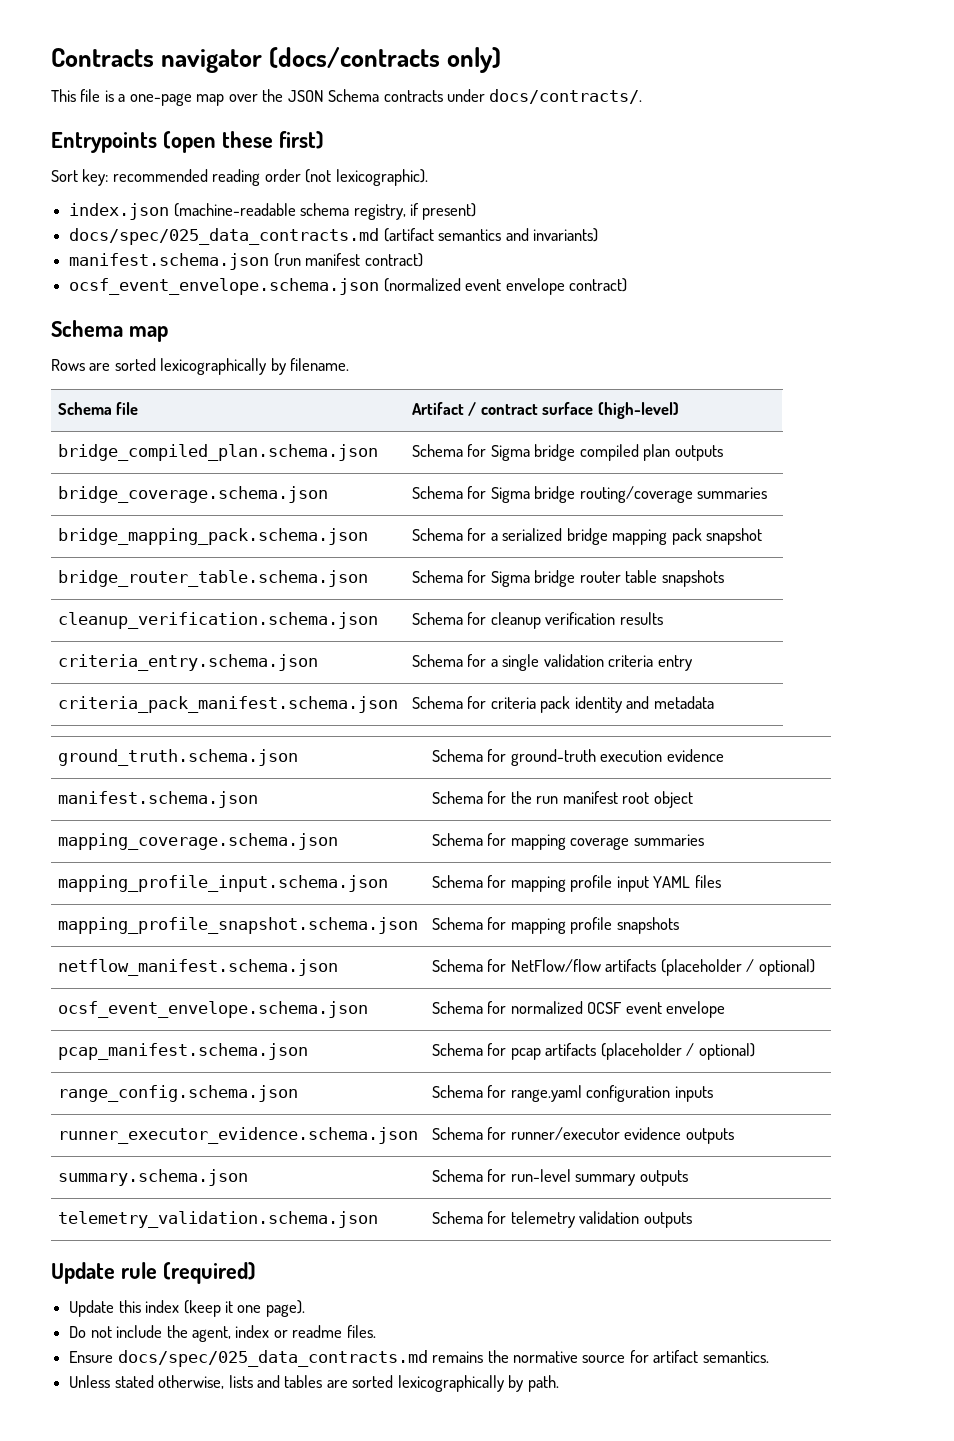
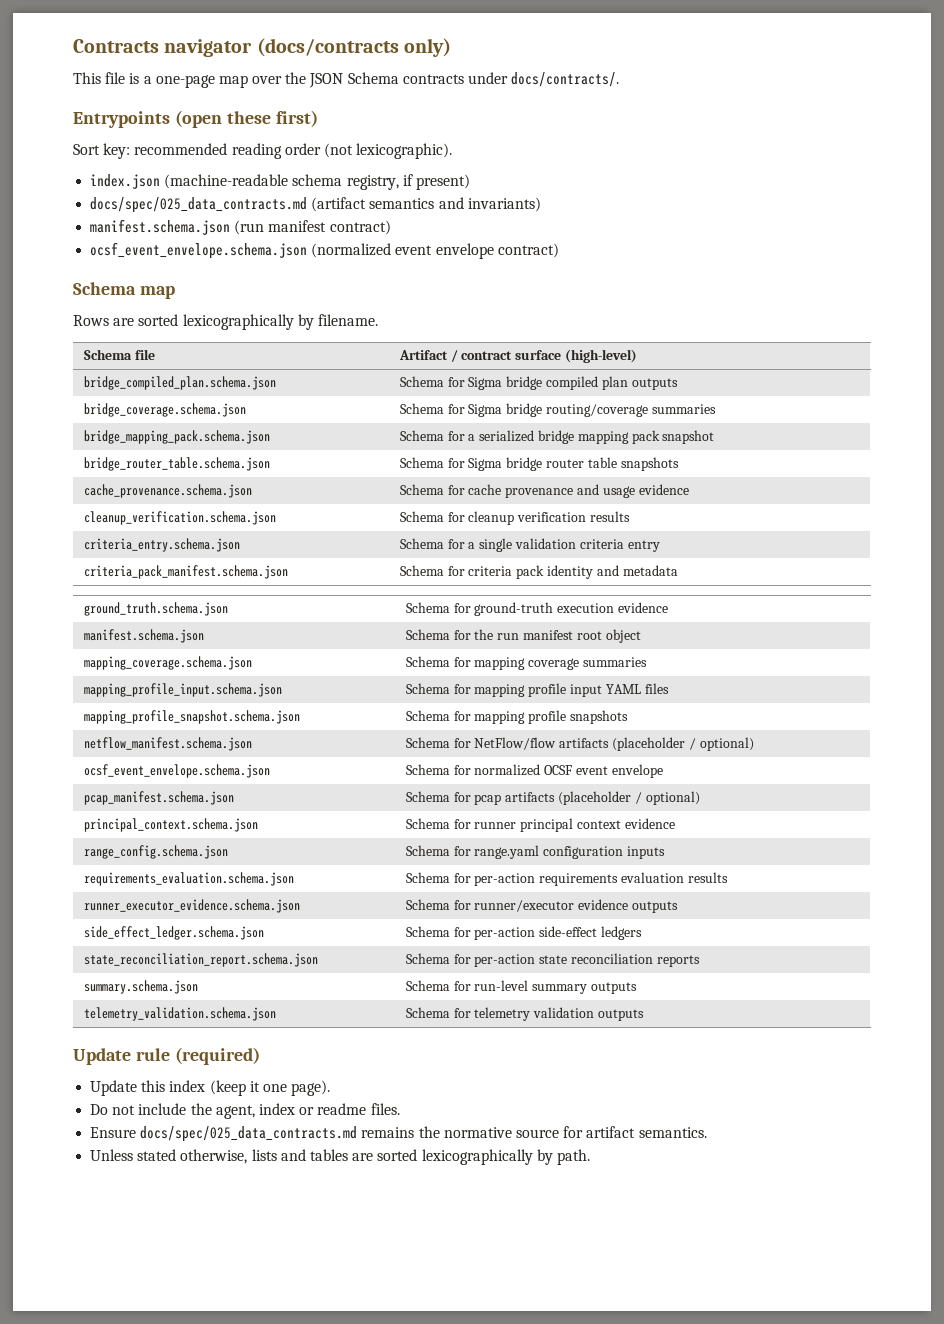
(724, 578) none -> [83,484,252,498] [399,484,689,498] // cache_provenance.schema.json | Schema for cache provenance and usage evidence
(755, 1051) none -> [83,818,258,832] [405,818,675,832] // principal_context.schema.json | Schema for runner principal context evidence
(713, 1094) none -> [83,872,294,886] [405,872,728,886] // requirements_evaluation.schema.json | Schema for per-action requirements evaluation results
(734, 1136) none -> [83,926,264,940] [405,926,642,940] [83,953,318,967] [405,953,700,967] // side_effect_ledger.schema.json | Schema for per-action side-effect ledgers // state_reconciliation_report.schema.json | Schema for per-action state reconciliation reports

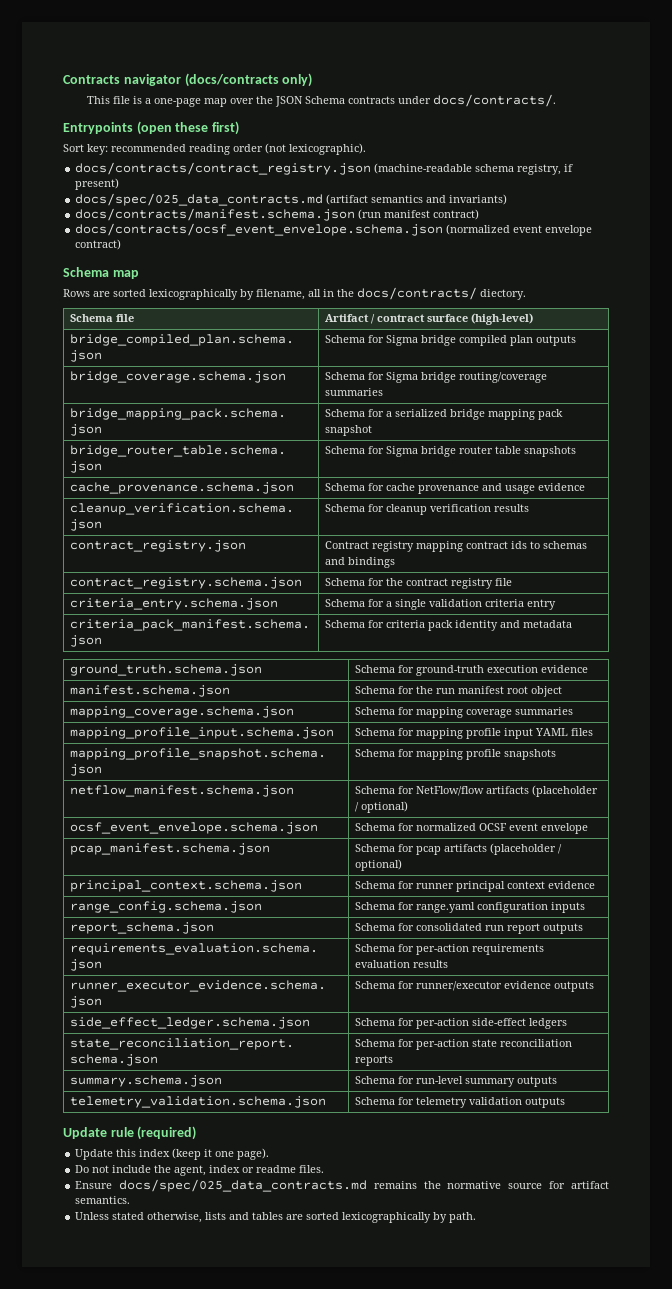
[90,174,161,189] index.json -> [75,162,372,175] docs/contracts/contract_registry.json
[90,219,231,235] manifest.schema.json -> [75,208,356,221] docs/contracts/manifest.schema.json
[90,242,308,259] ocsf_event_envelope.schema.json -> [75,223,444,236] docs/contracts/ocsf_event_envelope.schema.json
[317,314,378,326] filename. -> [256,287,526,300] filename, all in the docs/contracts/ diectory.
(630, 516) none -> [70,540,247,552] [325,541,588,552] [325,557,396,568] [70,577,303,589] [325,578,513,589] // contract_registry.json | Contract registry mapping contract ids to schemas and bindings // contract_registry.schema.json | Schema for the contract registry file
(665, 852) none -> [70,922,215,934] [355,923,584,934] // report_schema.json | Schema for consolidated run report outputs

